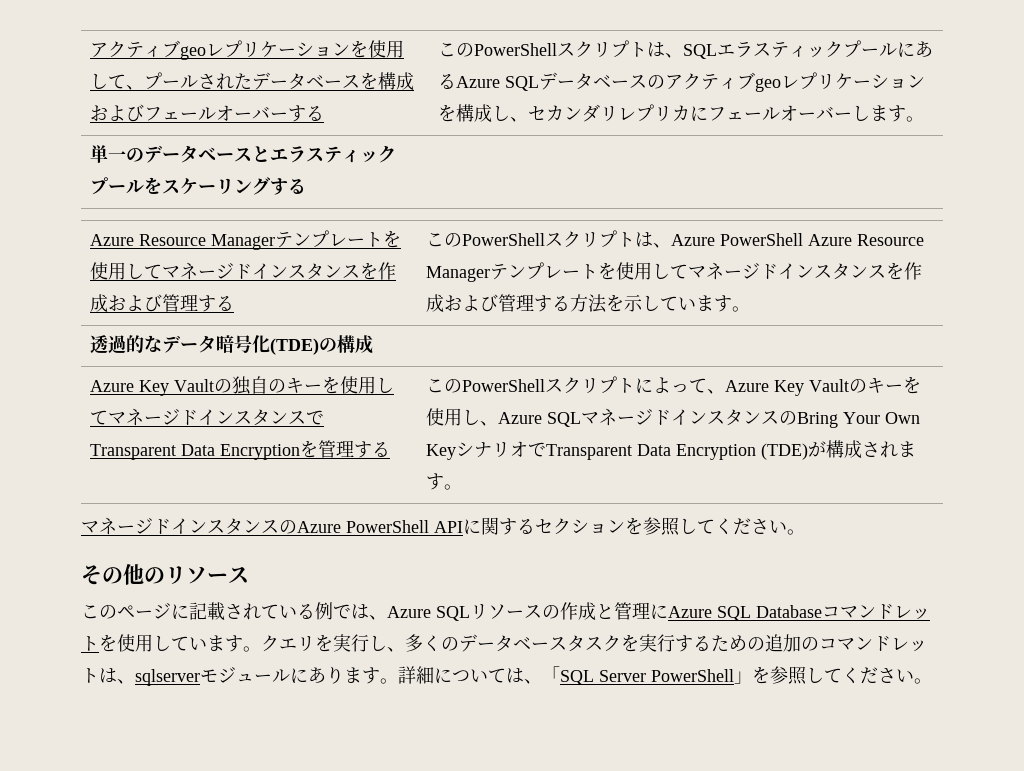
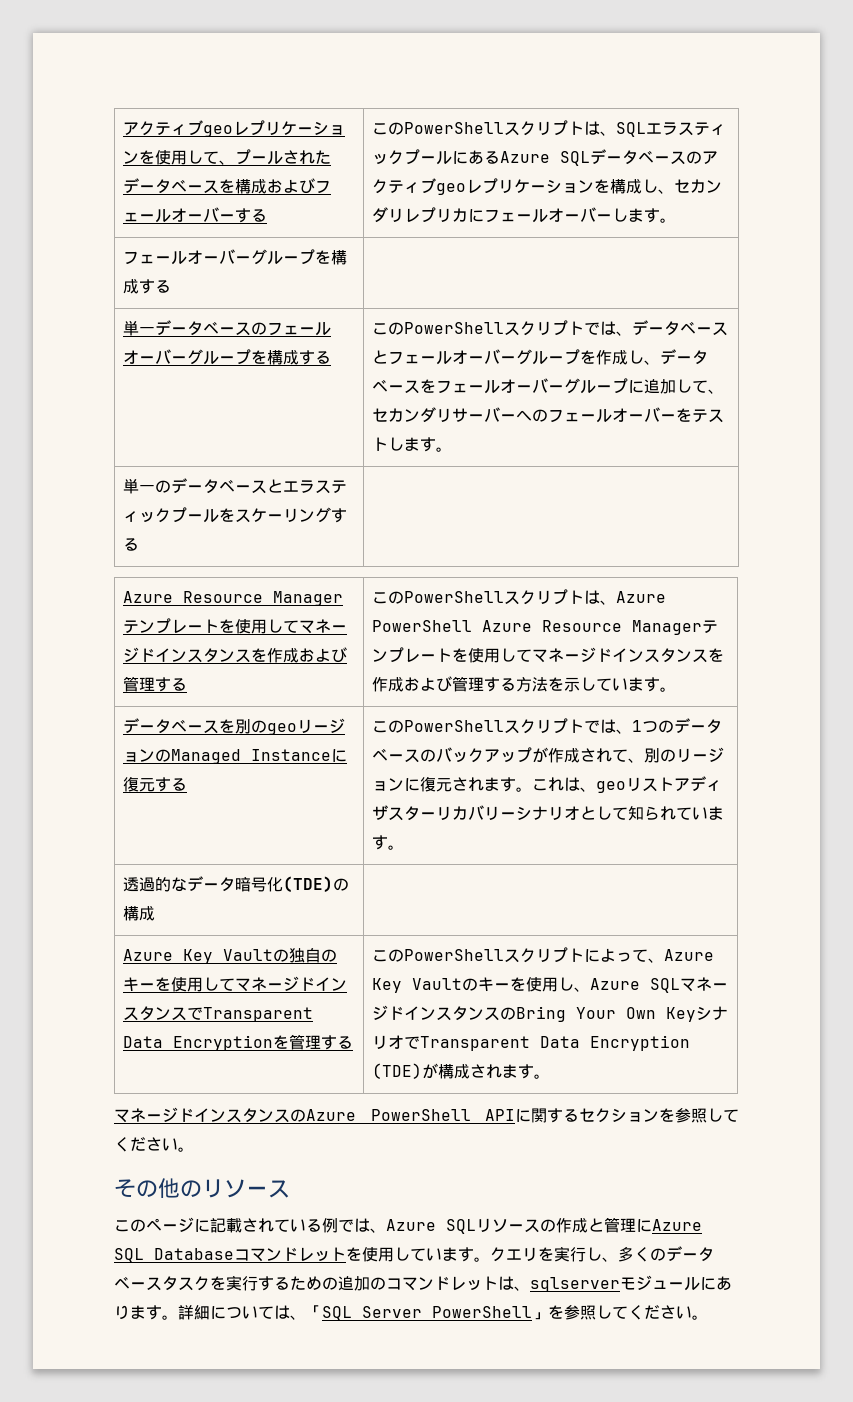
(924, 119) none -> [123,249,348,265] [123,279,172,294] [123,320,332,336] [123,349,332,365] [372,320,729,336] [372,349,709,365] [372,378,725,394] [372,407,725,423] [372,437,453,452] // フェールオーバーグループを構成する | // 単一データベースのフェールオーバーグループを構成する | このPowerShellスクリプトでは、データベースとフェールオーバーグループを作成し、データベースをフェールオーバーグループに追加して、セカンダリサーバーへのフェールオーバーをテストします。
(750, 309) none -> [123,718,346,735] [123,749,348,764] [123,777,188,792] [372,718,723,734] [372,747,725,763] [372,776,723,793] [372,805,725,821] [372,835,405,850] // データベースを別のgeoリージョンのManaged Instanceに復元する | このPowerShellスクリプトでは、1つのデータベースのバックアップが作成されて、別のリージョンに復元されます。これは、geoリストアディザスターリカバリーシナリオとして知られています。

